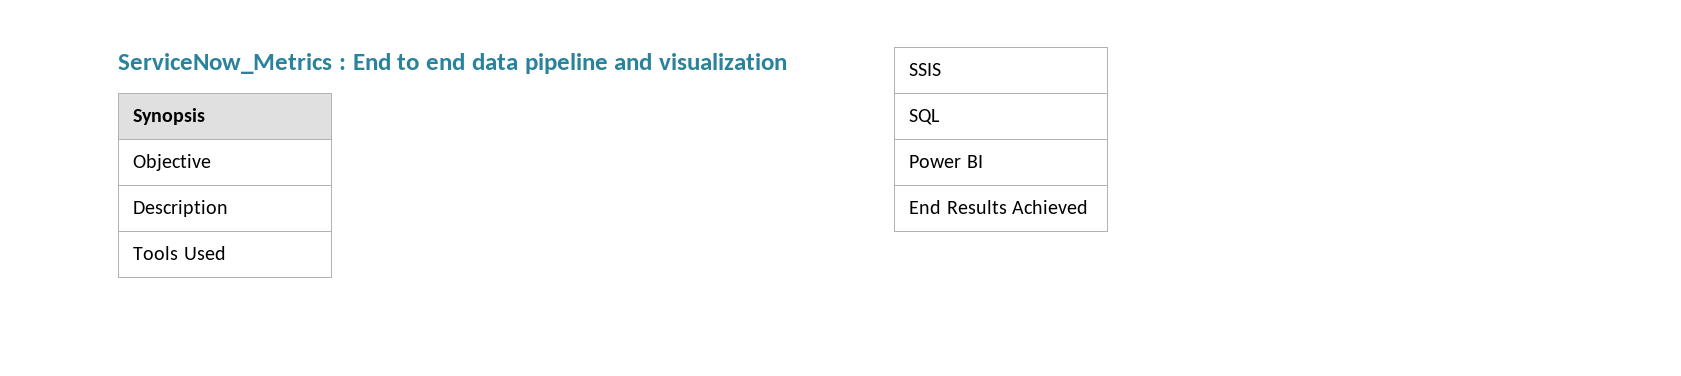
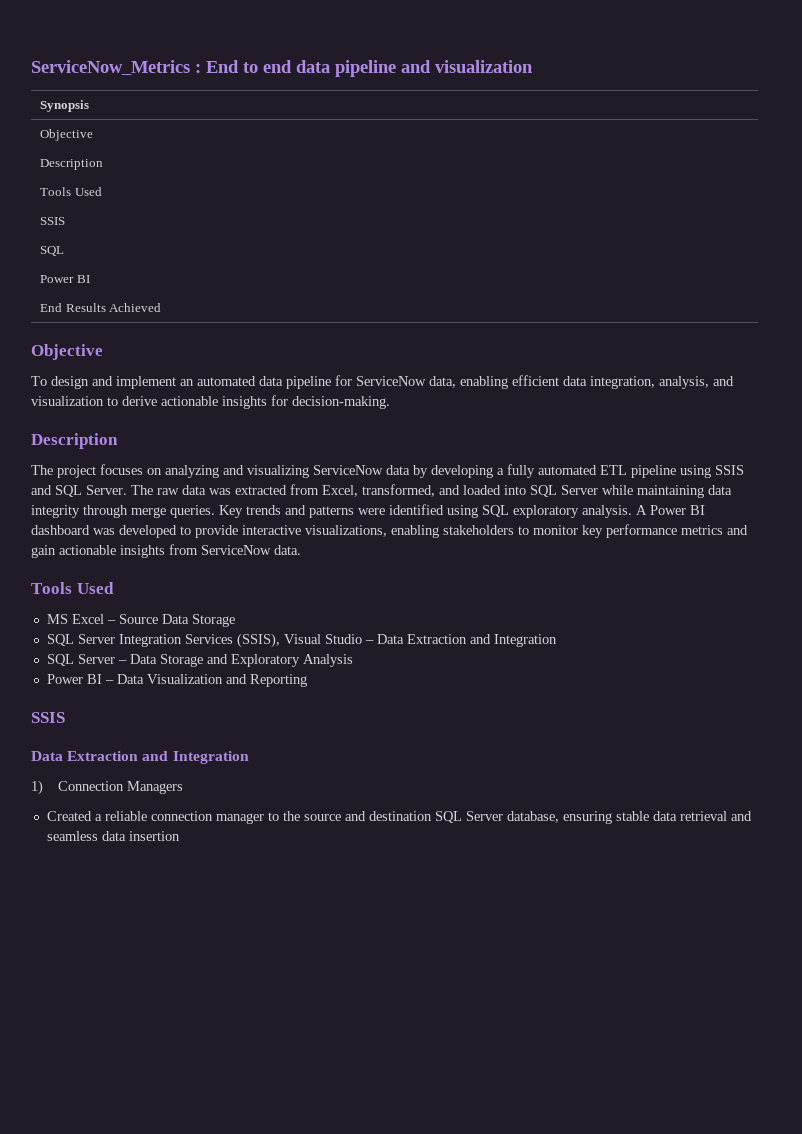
(1088, 207) none -> [31,344,103,360] [31,375,734,389] [31,395,390,409] [31,433,118,449] [31,464,744,478] [31,484,732,498] [31,504,705,518] [31,524,748,538] [31,544,301,558] [31,582,114,594] [46,614,235,627] [46,633,557,648] [46,654,353,667] [46,674,307,687] [31,712,65,723] [31,751,249,764] [31,780,184,795] [46,811,752,824] [46,831,180,841] // Objective // To design and implement an automated data pipeline for ServiceNow data, enabling efficient data integration, analysis, and visualization to derive actionable insights for decision-making. // Description // The project focuses on analyzing and visualizing ServiceNow data by developing a fully automated ETL pipeline using SSIS and SQL Server. The raw data was extracted from Excel, transformed, and loaded into SQL Server while maintaining data integrity through merge queries. Key trends and patterns were identified using SQL exploratory analysis. A Power BI dashboard was developed to provide interactive visualizations, enabling stakeholders to monitor key performance metrics and gain actionable insights from ServiceNow data. // Tools Used // MS Excel – Source Data Storage // SQL Server Integration Services (SSIS), Visual Studio – Data Extraction and Integration // SQL Server – Data Storage and Exploratory Analysis // Power BI – Data Visualization and Reporting // SSIS // Data Extraction and Integration // 1) Connection Managers // Created a reliable connection manager to the source and destination SQL Server database, ensuring stable data retrieval and seamless data insertion

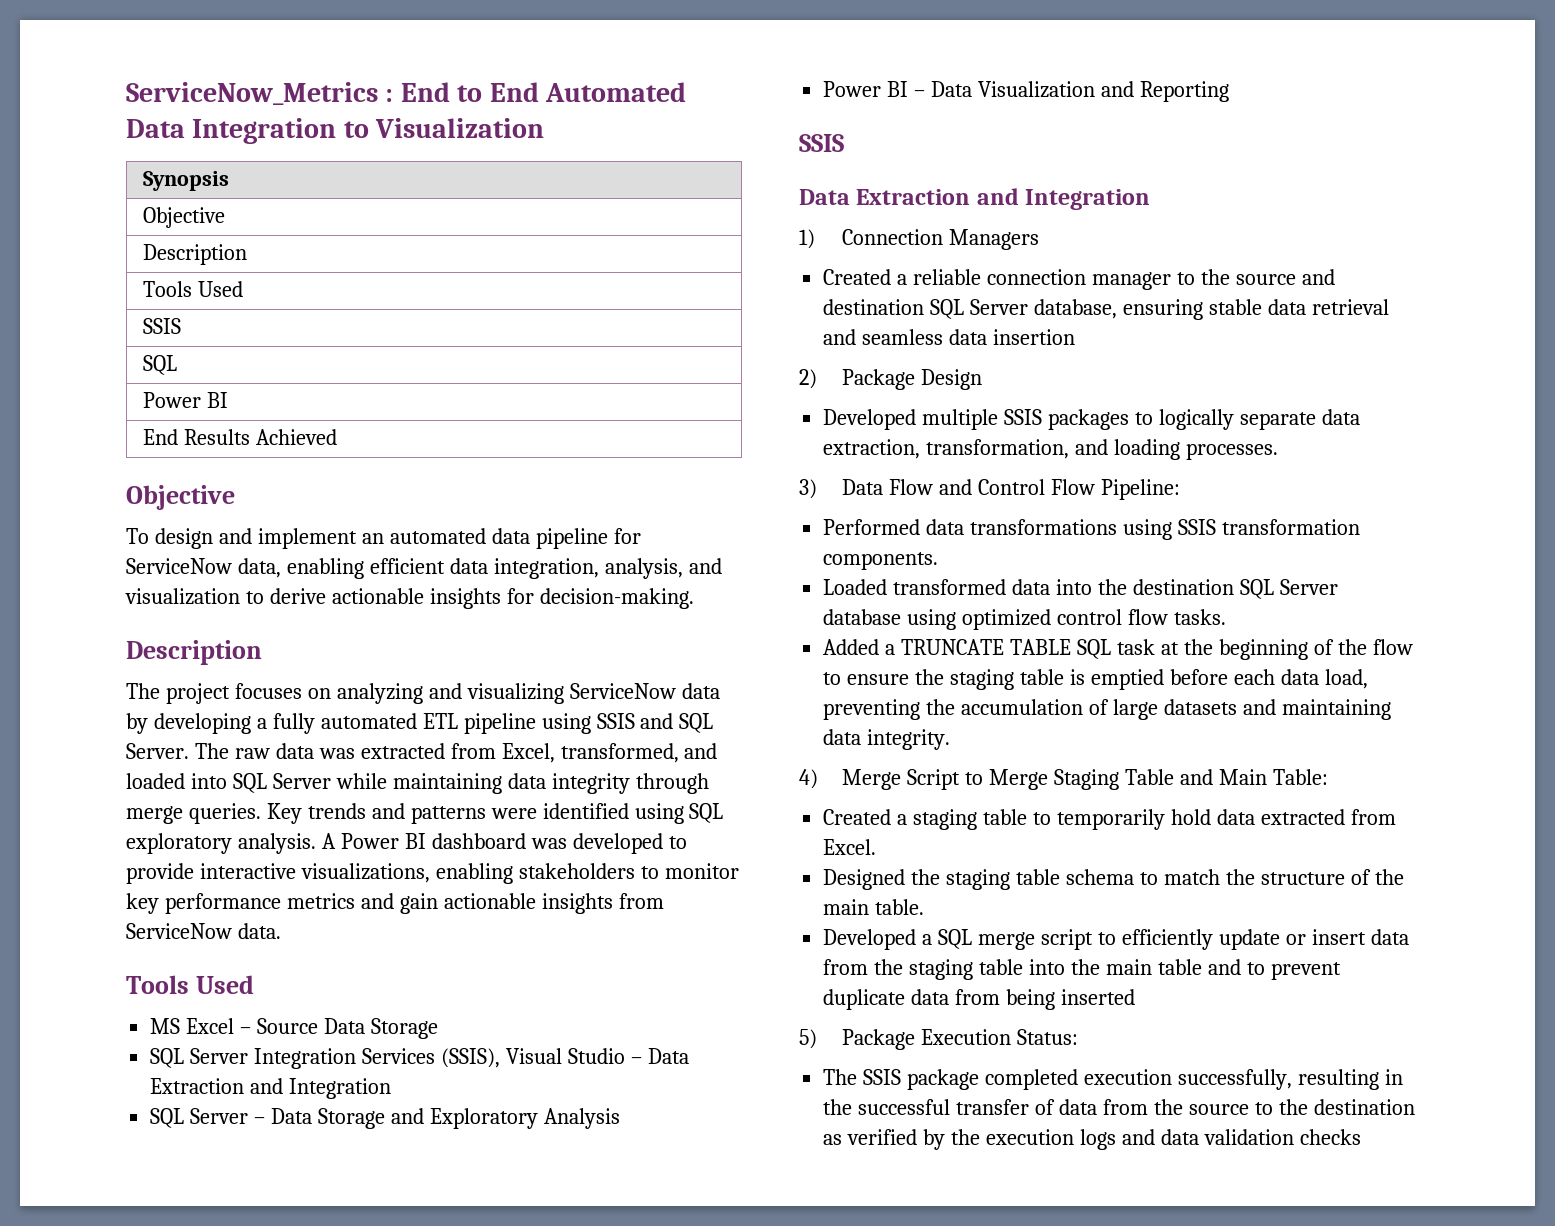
[263,60,533,77] end data pipeline and visualization -> [489,82,687,102] [126,118,545,144] End Automated Data Integration to Visualization
(180, 836) none -> [799,369,982,390] [823,409,1360,430] [823,439,1278,460] [799,479,1180,500] [823,519,1360,540] [823,552,939,570] [823,579,1338,599] [823,609,1226,630] [823,639,1413,660] [823,669,1368,690] [823,699,1391,720] [823,729,951,750] [799,769,1328,790] [823,809,1396,830] [823,839,877,855] [823,869,1404,890] [823,899,925,915] [823,929,1409,950] [823,959,1341,980] [823,989,1135,1010] [799,1029,1078,1050] [823,1069,1403,1090] [823,1099,1415,1115] [823,1129,1361,1150] // 2) Package Design // Developed multiple SSIS packages to logically separate data extraction, transformation, and loading processes. // 3) Data Flow and Control Flow Pipeline: // Performed data transformations using SSIS transformation components. // Loaded transformed data into the destination SQL Server database using optimized control flow tasks. // Added a TRUNCATE TABLE SQL task at the beginning of the flow to ensure the staging table is emptied before each data load, preventing the accumulation of large datasets and maintaining data integrity. // 4) Merge Script to Merge Staging Table and Main Table: // Created a staging table to temporarily hold data extracted from Excel. // Designed the staging table schema to match the structure of the main table. // Developed a SQL merge script to efficiently update or insert data from the staging table into the main table and to prevent duplicate data from being inserted // 5) Package Execution Status: // The SSIS package completed execution successfully, resulting in the successful transfer of data from the source to the destination as verified by the execution logs and data validation checks

